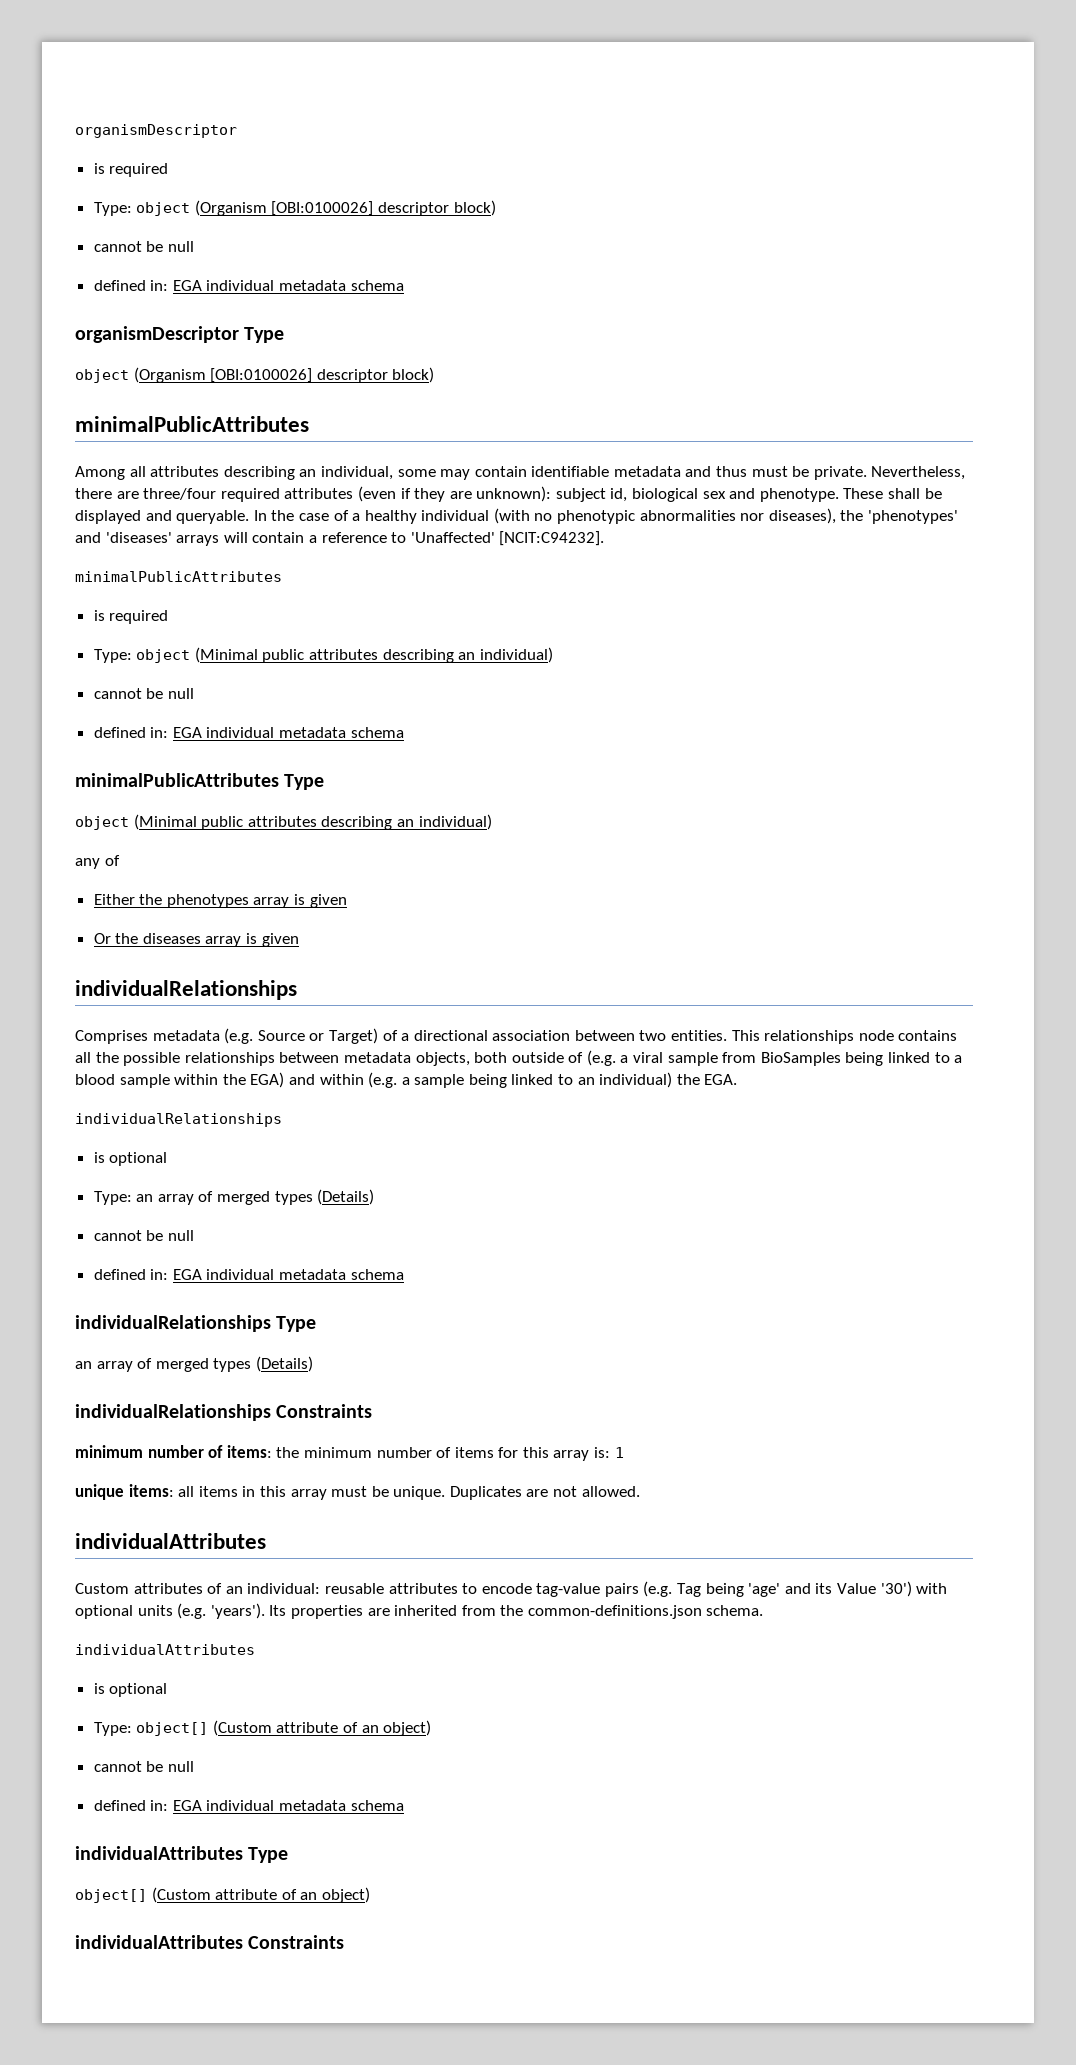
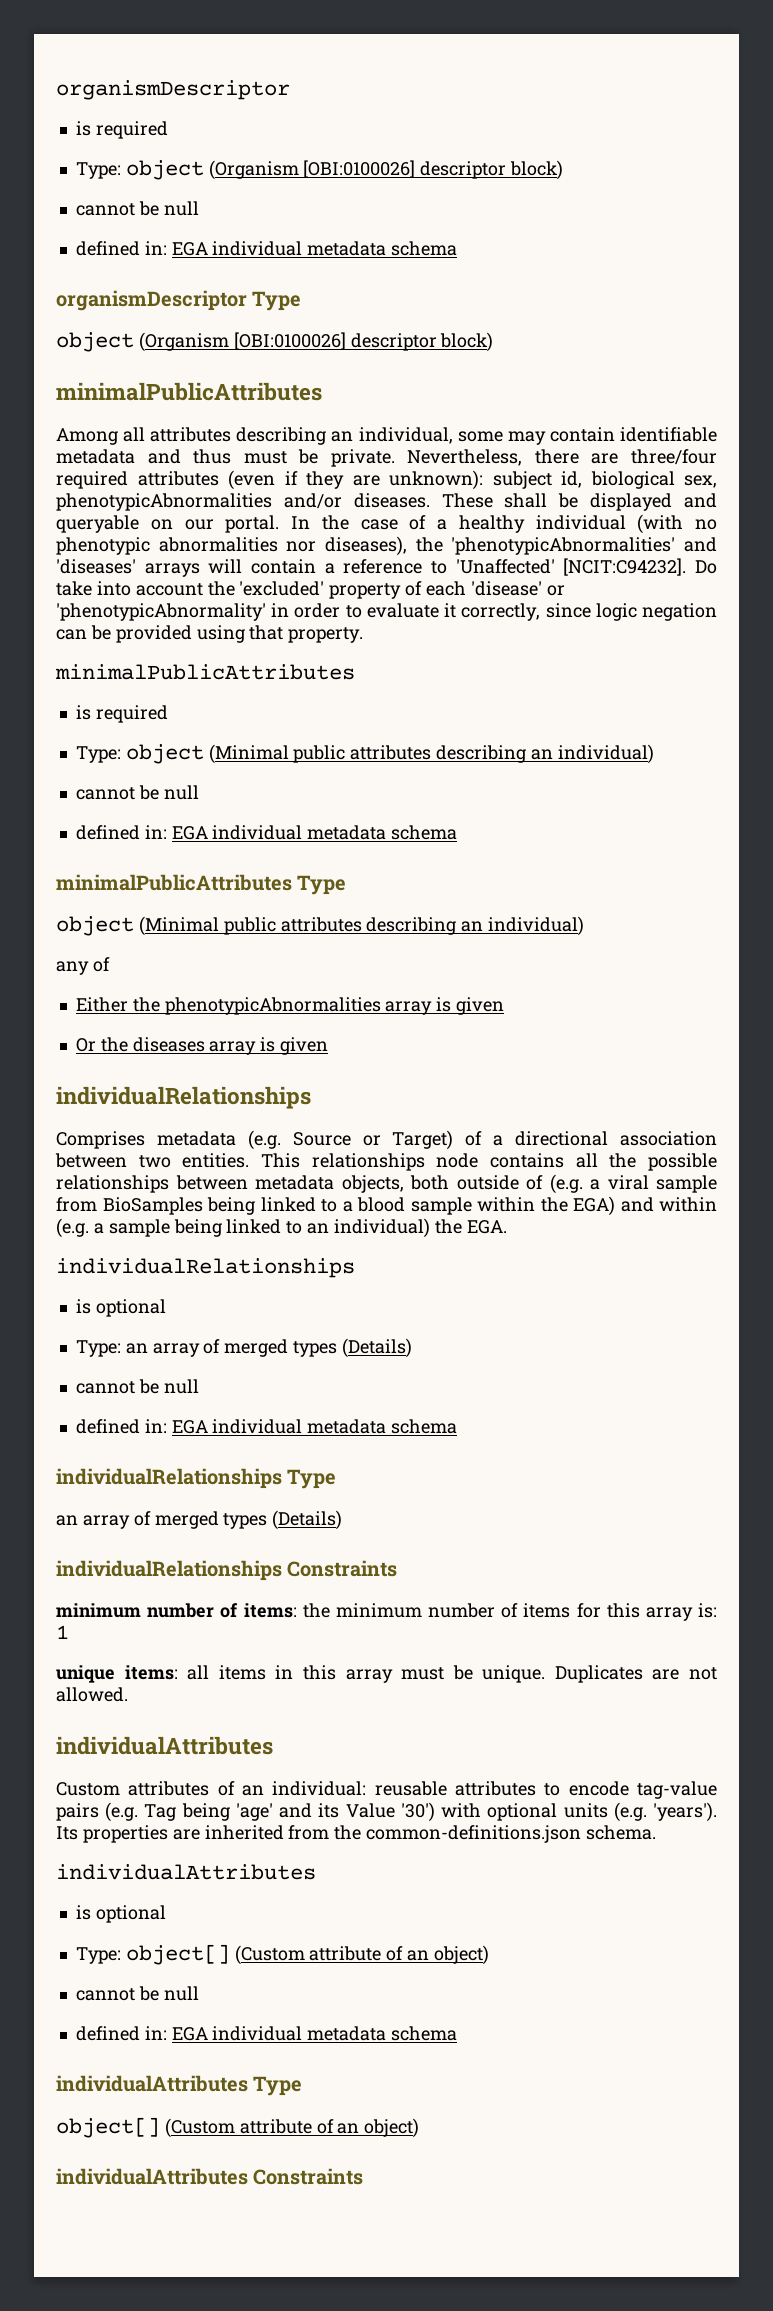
[702,488,839,502] sex and phenotype. -> [684,475,717,488] [56,493,430,511] sex, phenotypicAbnormalities and/or diseases.
[176,510,250,524] queryable. -> [56,515,280,533] queryable on our portal.
[868,510,959,524] 'phenotypes' -> [451,537,676,555] 'phenotypicAbnormalities'
(605, 538) none -> [695,560,718,574] [56,581,565,599] [56,603,717,621] [56,625,364,643] Do take into account the 'excluded' property of each 'disease' or 'phenotypicAbnormality' in order to evaluate it correctly, since logic negation can be provided using that property.
[166,894,249,908] phenotypes -> [164,997,381,1015] phenotypicAbnormalities

